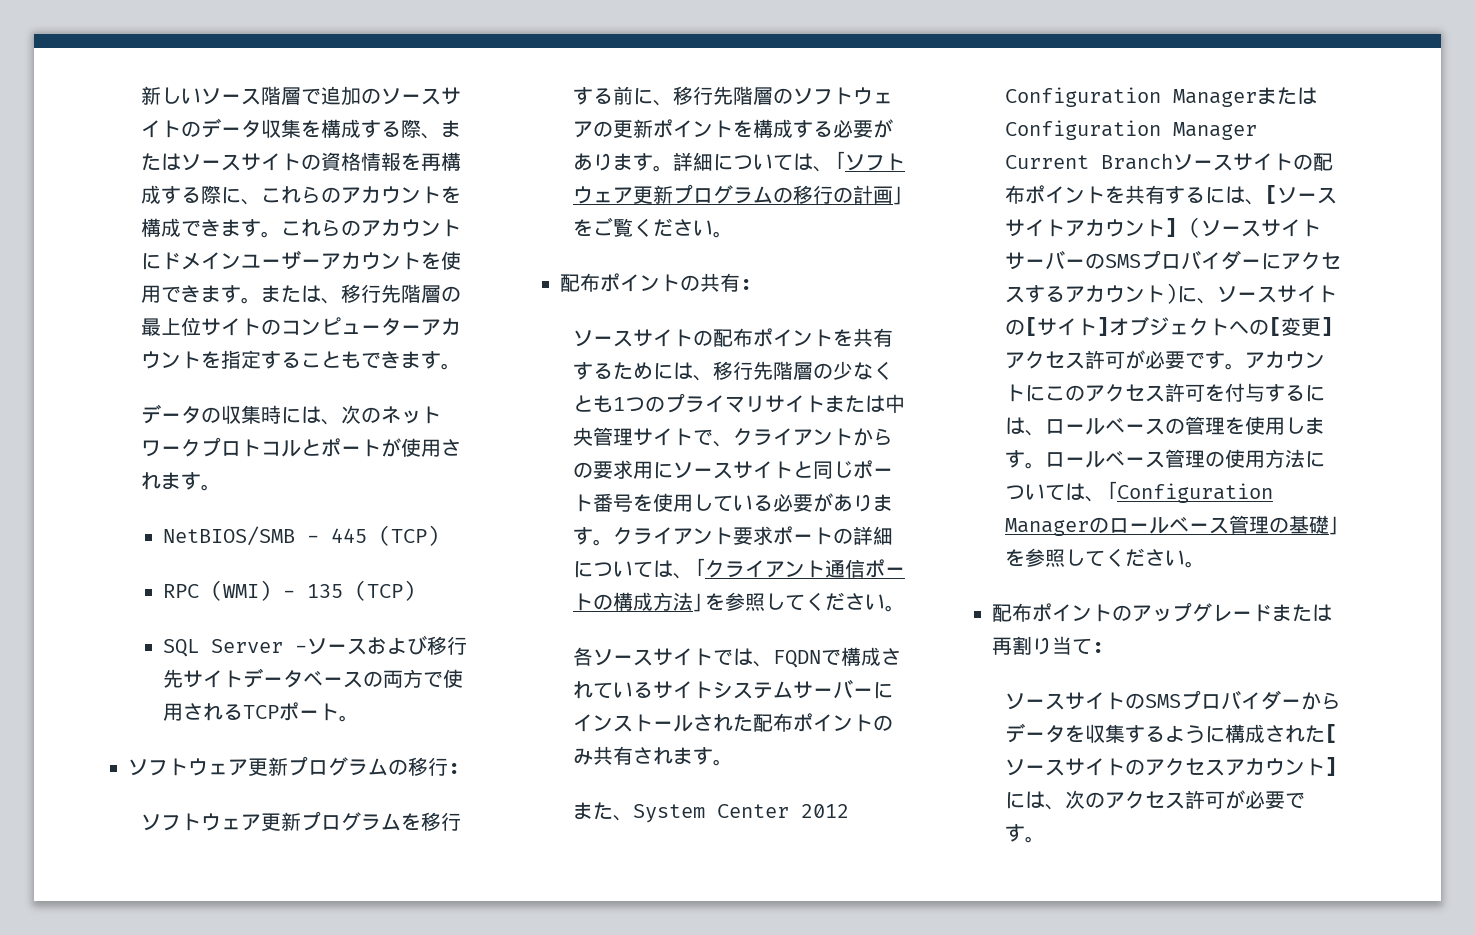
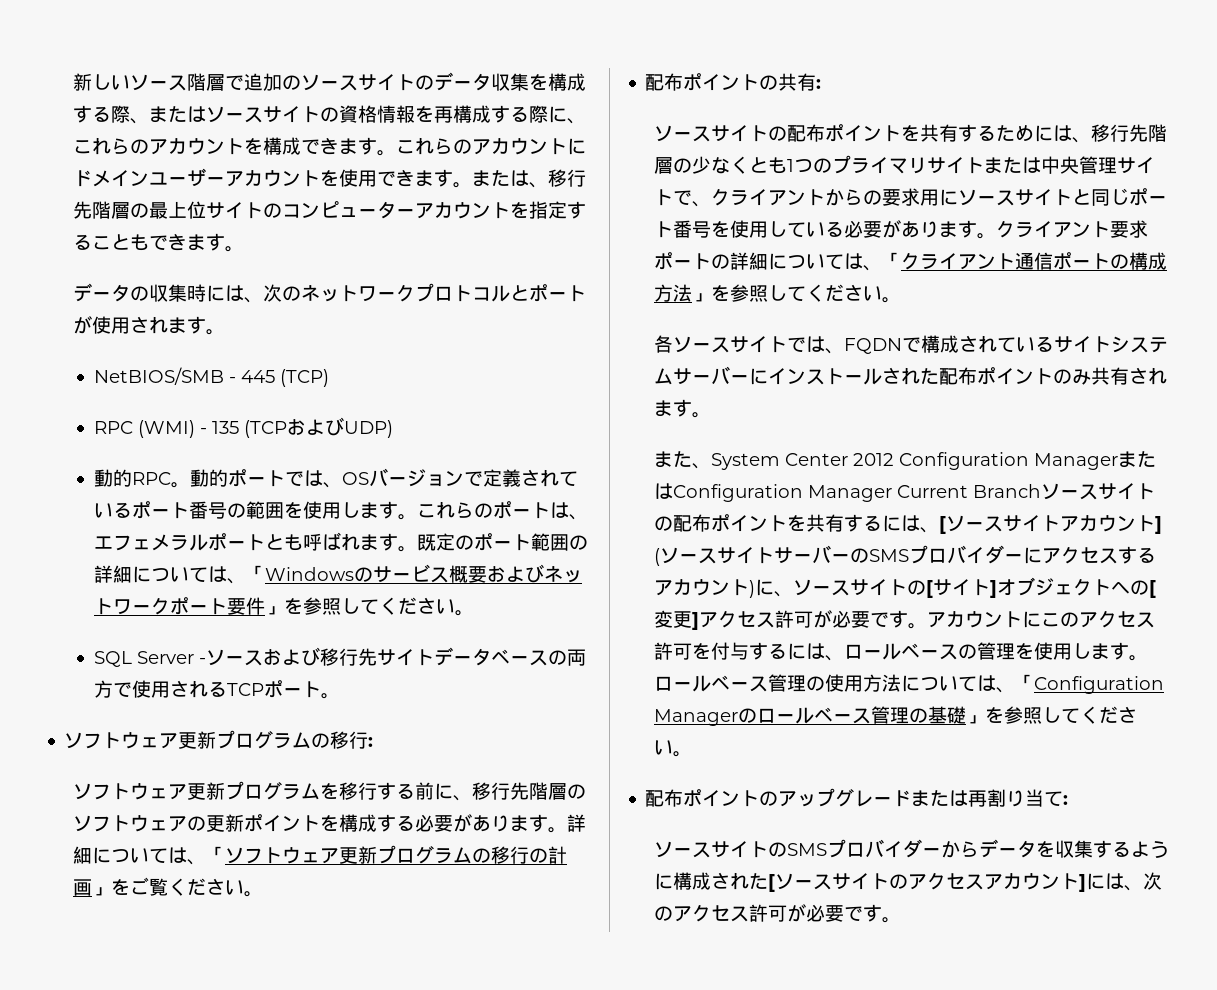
[354,580,415,601] (TCP) -> [243,417,393,438] [93,468,578,488] [93,501,588,520] [93,532,588,552] [93,564,582,584] [93,597,474,616] (TCPおよびUDP) // 動的RPC。動的ポートでは、OSバージョンで定義されているポート番号の範囲を使用します。これらのポートは、エフェメラルポートとも呼ばれます。既定のポート範囲の詳細については、「Windowsのサービス概要およびネットワークポート要件」を参照してください。

